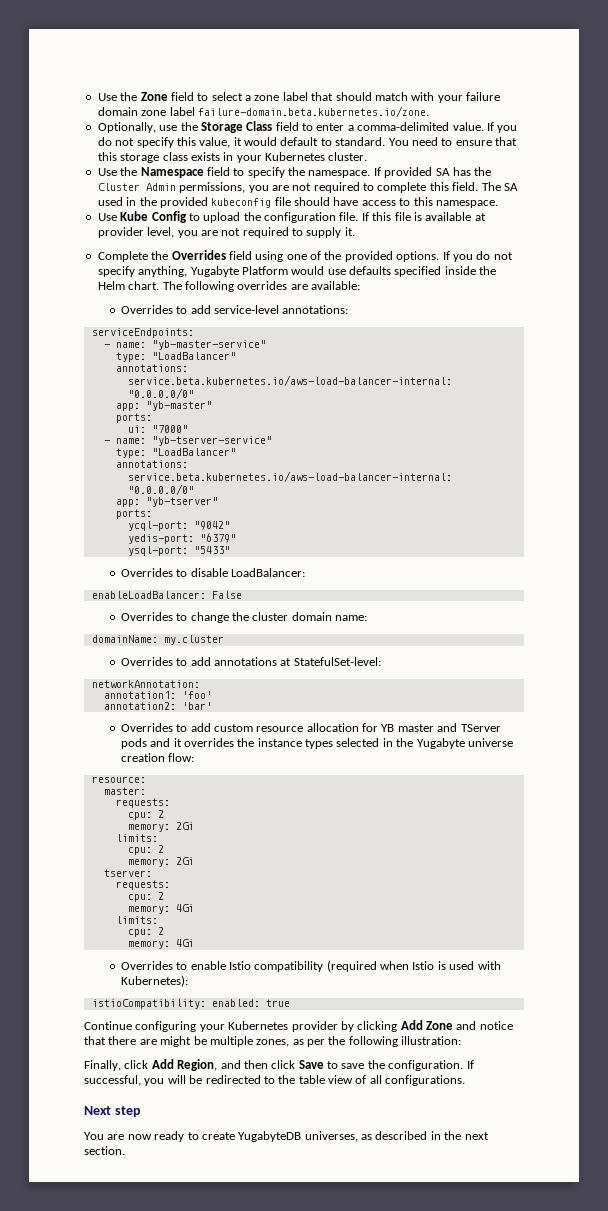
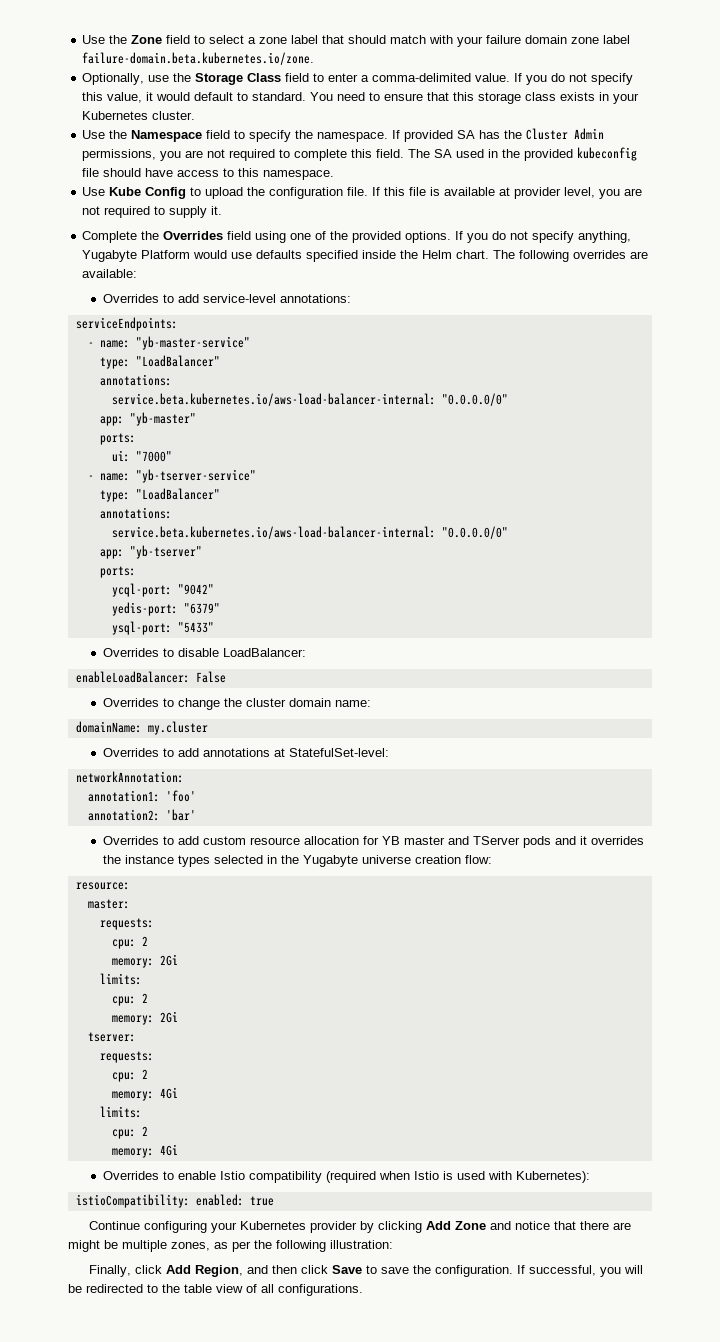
[84,1106,141,1117] [84,1131,489,1142] [84,1146,125,1155] // Next step // You are now ready to create YugabyteDB universes, as described in the next section. -> (363, 1290) none

